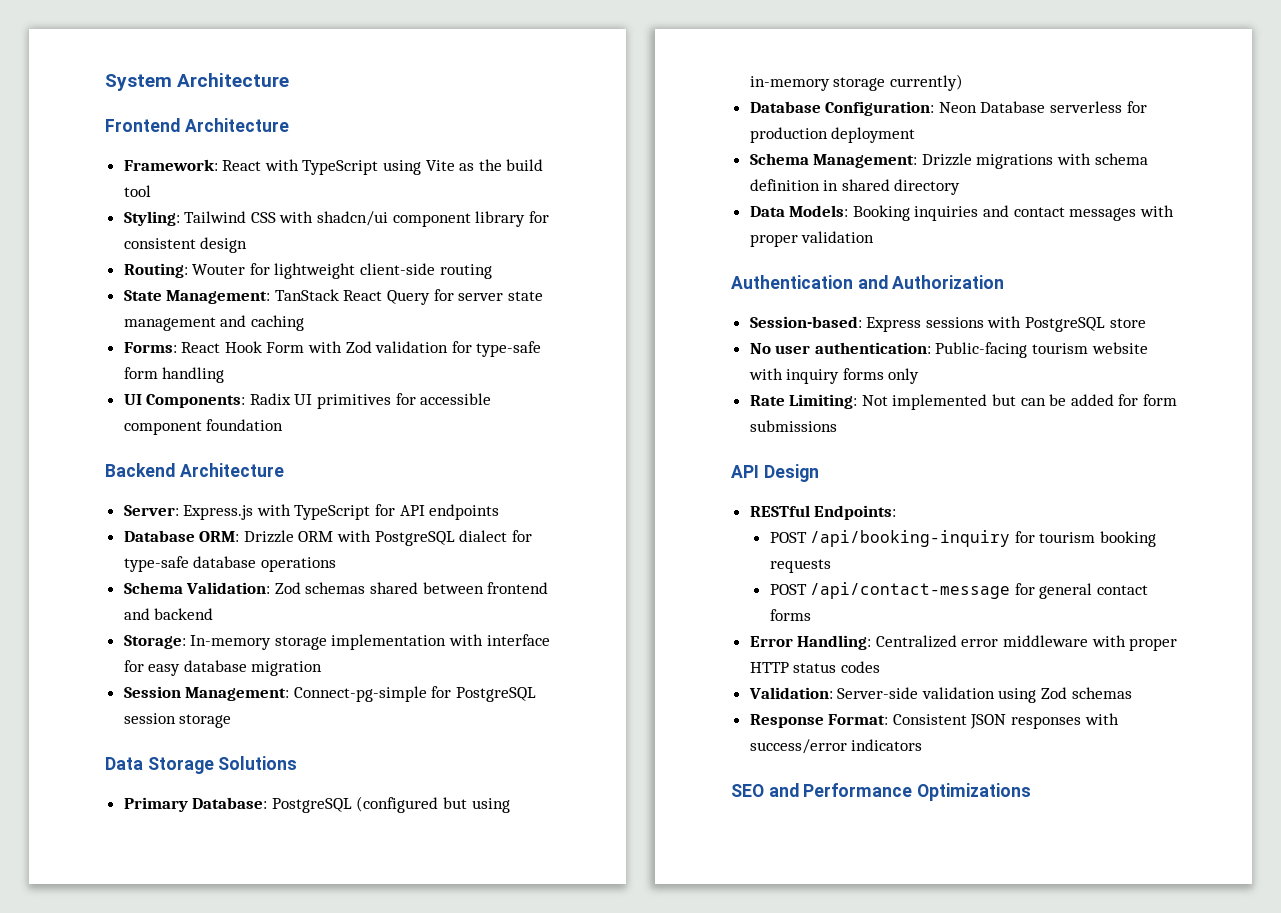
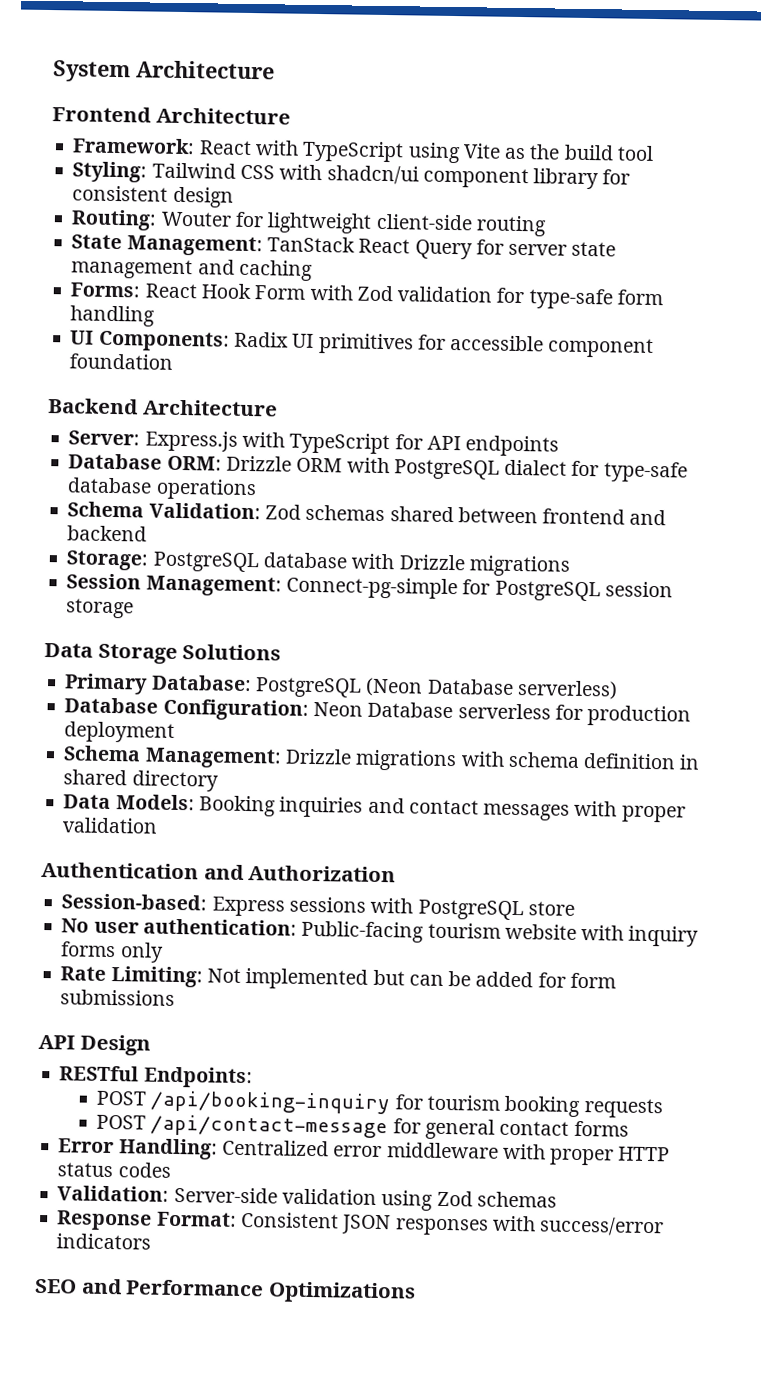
[190,634,550,650] [123,660,323,676] In-memory storage implementation with interface for easy database migration -> [152,551,570,577] PostgreSQL database with Drizzle migrations
[356,796,510,813] [749,74,963,91] (configured but using in-memory storage currently) -> [365,677,618,700] (Neon Database serverless)

